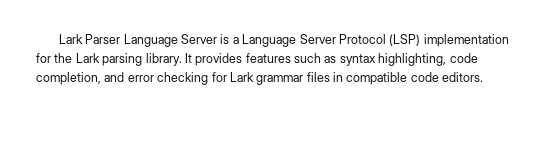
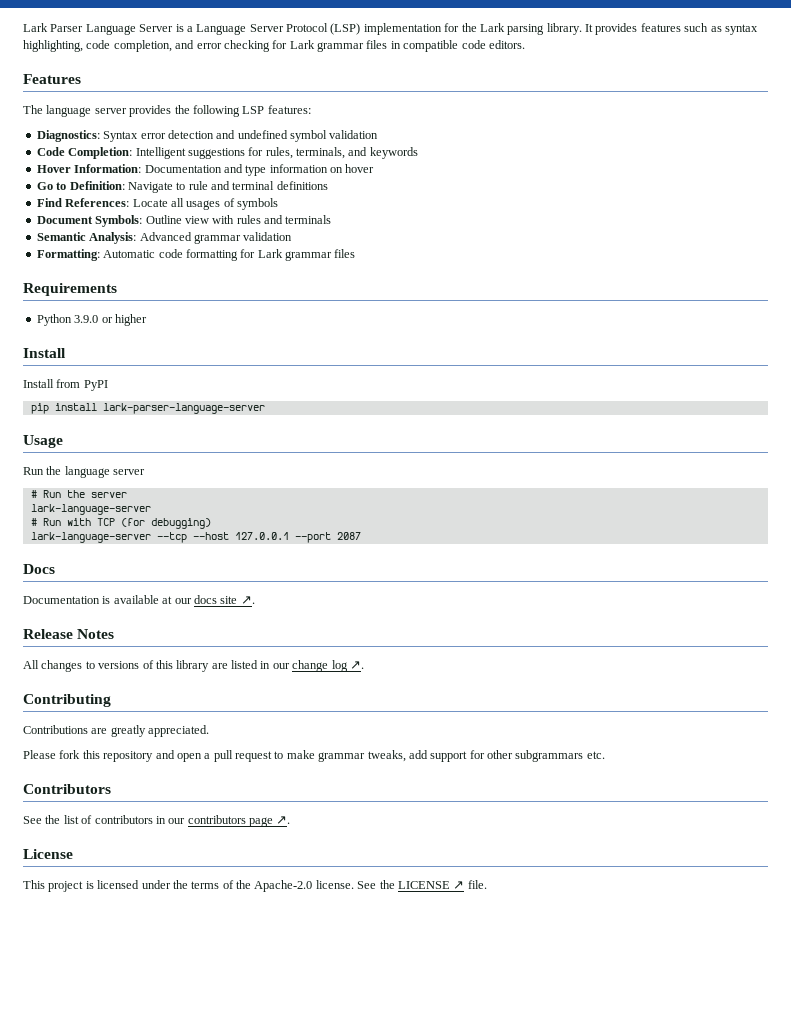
(484, 77) none -> [23,74,81,84] [23,105,311,117] [36,130,379,142] [36,147,418,159] [36,164,375,176] [36,181,328,193] [36,198,278,210] [36,215,332,227] [36,232,293,244] [36,249,356,261] [23,283,117,296] [36,314,147,326] [23,348,66,358] [23,379,108,391] [30,403,265,414] [23,435,63,448] [23,466,146,478] [30,490,127,498] [30,504,151,515] [30,518,211,529] [30,532,361,543] [23,564,55,574] [23,595,255,604] [23,629,115,639] [23,660,364,672] [23,694,111,707] [23,725,210,737] [23,750,605,762] [23,784,111,794] [23,815,291,827] [23,849,73,859] [23,880,487,892] // Features // The language server provides the following LSP features: // Diagnostics: Syntax error detection and undefined symbol validation // Code Completion: Intelligent suggestions for rules, terminals, and keywords // Hover Information: Documentation and type information on hover // Go to Definition: Navigate to rule and terminal definitions // Find References: Locate all usages of symbols // Document Symbols: Outline view with rules and terminals // Semantic Analysis: Advanced grammar validation // Formatting: Automatic code formatting for Lark grammar files // Requirements // Python 3.9.0 or higher // Install // Install from PyPI // pip install lark-parser-language-server // Usage // Run the language server // # Run the server // lark-language-server // # Run with TCP (for debugging) // lark-language-server --tcp --host 127.0.0.1 --port 2087 // Docs // Documentation is available at our docs site ↗. // Release Notes // All changes to versions of this library are listed in our change log ↗. // Contributing // Contributions are greatly appreciated. // Please fork this repository and open a pull request to make grammar tweaks, add support for other subgrammars etc. // Contributors // See the list of contributors in our contributors page ↗. // License // This project is licensed under the terms of the Apache-2.0 license. See the LICENSE ↗ file.

